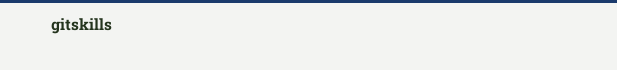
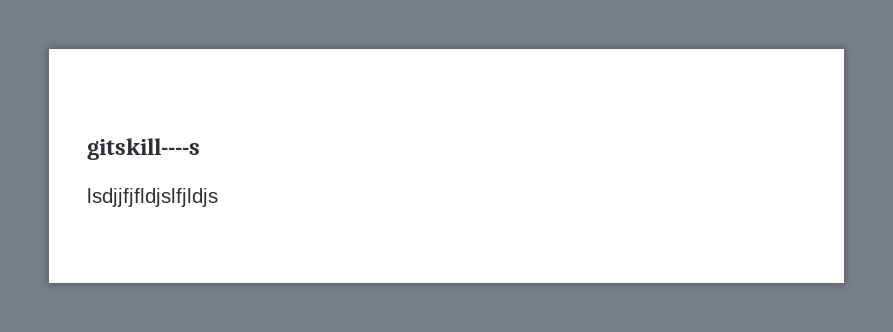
[51,18,112,34] gitskills -> [87,138,200,160] [87,188,218,207] gitskill----s // lsdjjfjfldjslfjldjs

